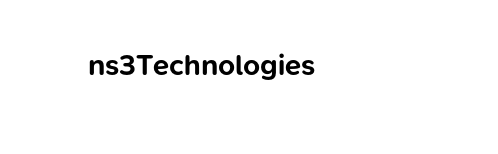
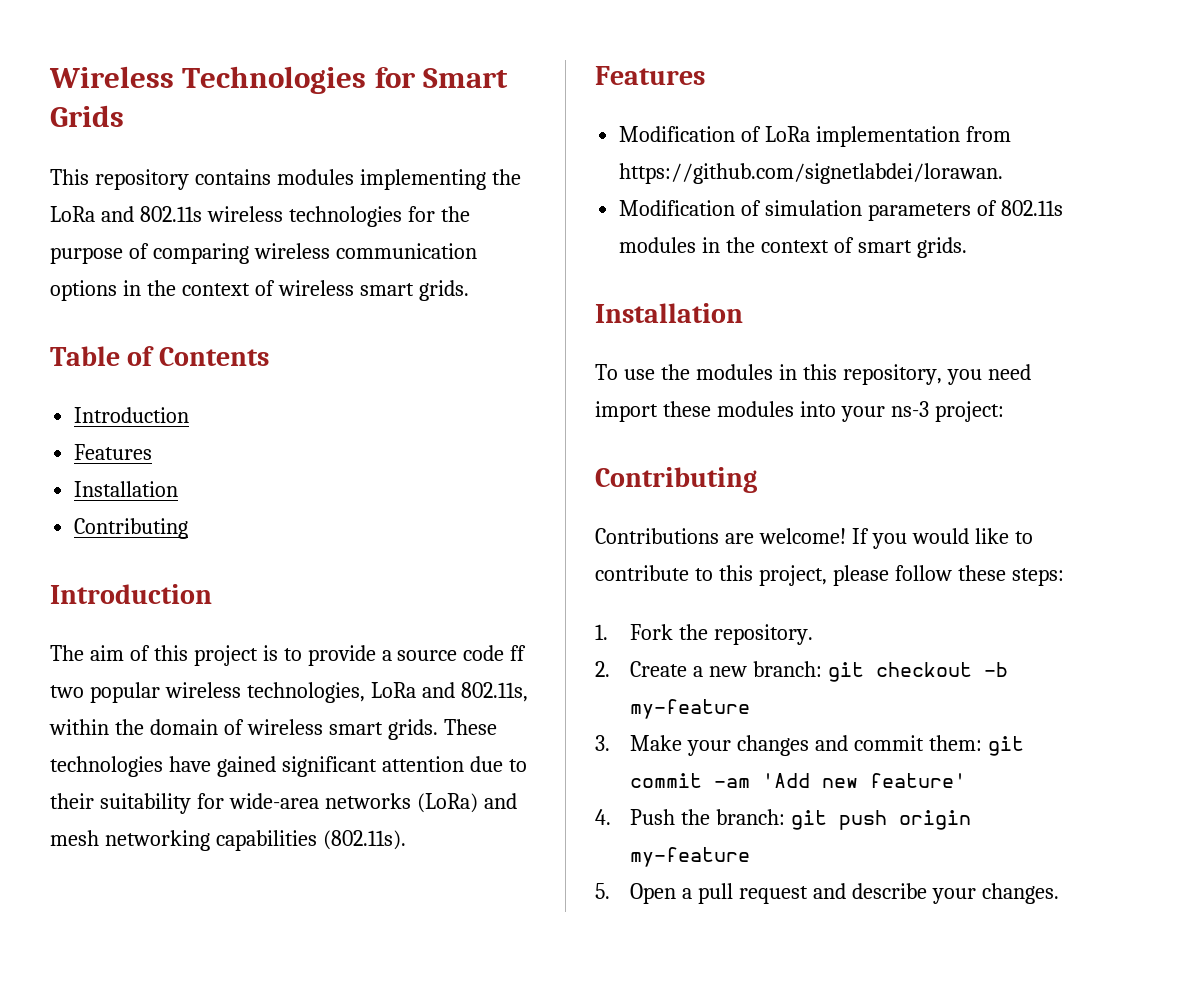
[88,53,315,80] ns3Technologies -> [49,66,509,94] [50,105,124,127] [50,169,521,190] [50,206,470,227] [50,243,477,264] [50,280,469,301] [50,346,269,366] [74,407,190,423] [74,444,153,460] [74,481,179,497] [74,518,189,539] [50,584,212,604] [50,645,527,666] [50,682,528,703] [49,719,497,740] [50,756,527,777] [50,793,517,814] [50,830,406,851] [595,66,705,85] [619,126,1011,147] [619,163,1004,184] [619,200,1063,221] [619,237,967,258] [595,303,743,323] [595,364,1031,385] [595,401,1004,422] [595,467,757,493] [595,528,1033,549] [595,565,1064,586] [595,624,814,645] [595,661,1009,682] [630,699,751,719] [595,735,1025,756] [630,773,967,788] [595,809,972,830] [630,847,751,867] [595,883,1060,904] Wireless Technologies for Smart Grids // This repository contains modules implementing the LoRa and 802.11s wireless technologies for the purpose of comparing wireless communication options in the context of wireless smart grids. // Table of Contents // Introduction // Features // Installation // Contributing // Introduction // The aim of this project is to provide a source code ff two popular wireless technologies, LoRa and 802.11s, within the domain of wireless smart grids. These technologies have gained significant attention due to their suitability for wide-area networks (LoRa) and mesh networking capabilities (802.11s). // Features // Modification of LoRa implementation from https://github.com/signetlabdei/lorawan. // Modification of simulation parameters of 802.11s modules in the context of smart grids. // Installation // To use the modules in this repository, you need import these modules into your ns-3 project: // Contributing // Contributions are welcome! If you would like to contribute to this project, please follow these steps: // 1. Fork the repository. // 2. Create a new branch: git checkout -b my-feature // 3. Make your changes and commit them: git commit -am 'Add new feature' // 4. Push the branch: git push origin my-feature // 5. Open a pull request and describe your changes.

